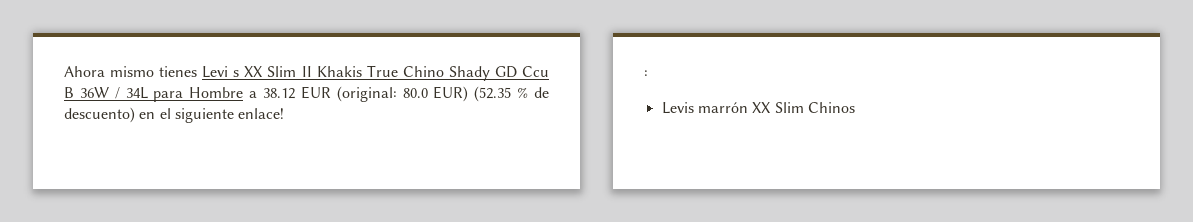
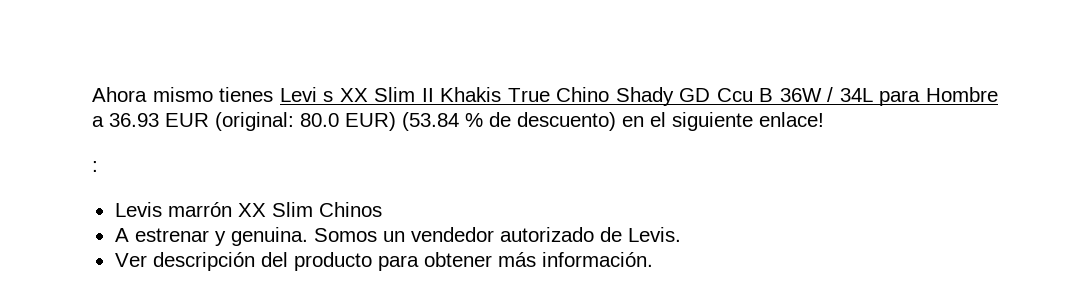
[263,88,295,99] 38.12 -> [109,113,159,127] 36.93
[474,86,512,102] (52.35 -> [402,112,459,131] (53.84
(855, 107) none -> [114,227,681,246] [114,252,653,271] // A estrenar y genuina. Somos un vendedor autorizado de Levis. // Ver descripción del producto para obtener más información.

